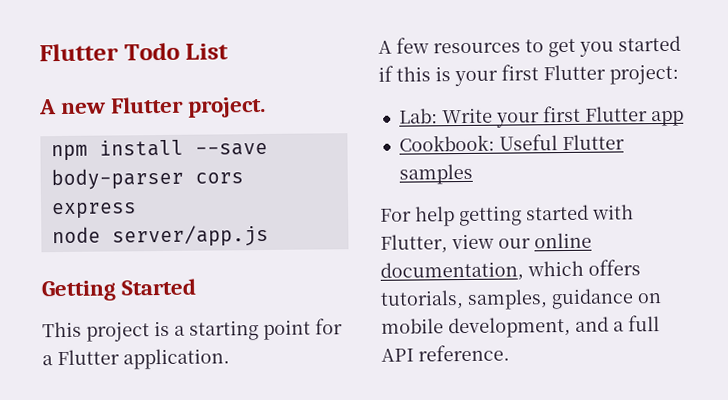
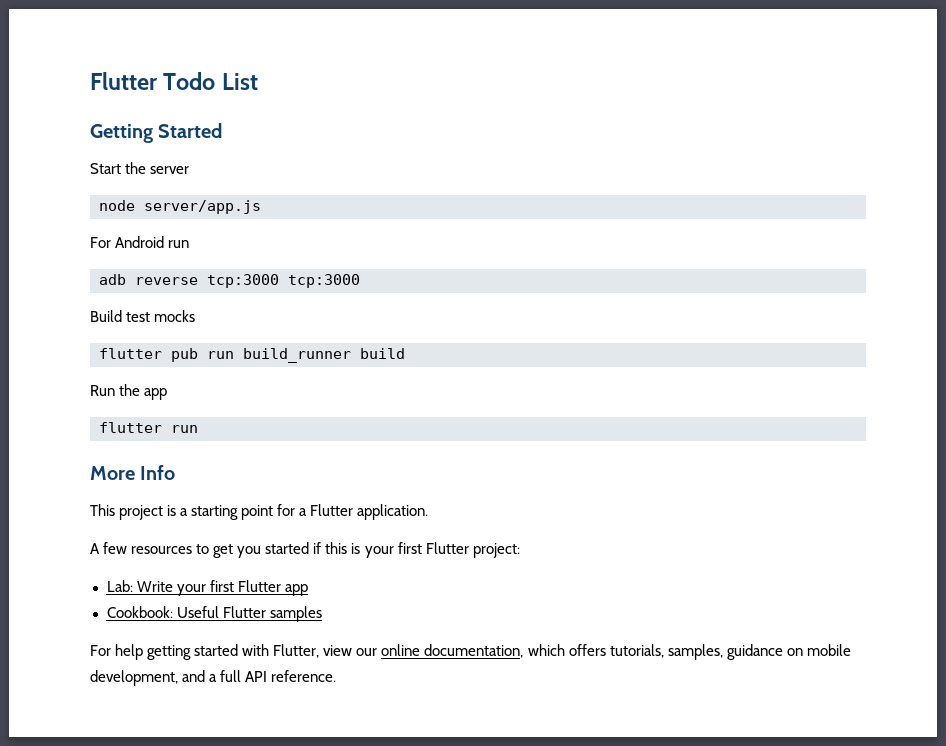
[38,96,267,118] [50,139,268,162] [50,167,244,191] [51,202,137,220] [51,224,269,248] [41,278,197,302] A new Flutter project. // npm install --save body-parser cors express // node server/app.js // Getting Started -> [90,123,223,143] [90,162,190,174] [99,200,261,214] [90,236,190,248] [99,274,360,288] [90,310,196,322] [99,348,405,363] [90,384,168,400] [99,422,198,433] [90,465,176,480] Getting Started // Start the server // node server/app.js // For Android run // adb reverse tcp:3000 tcp:3000 // Build test mocks // flutter pub run build_runner build // Run the app // flutter run // More Info

